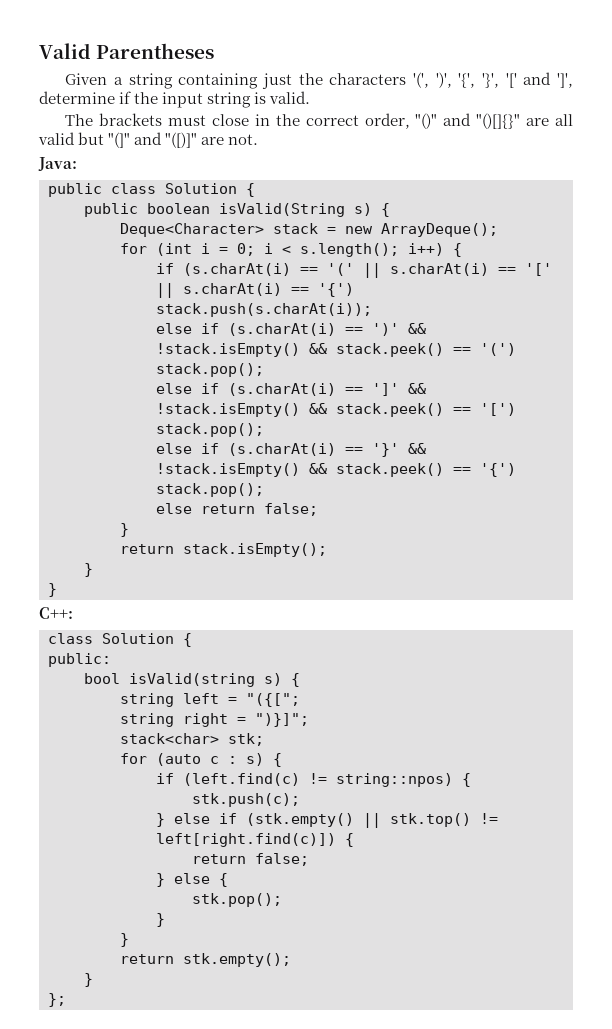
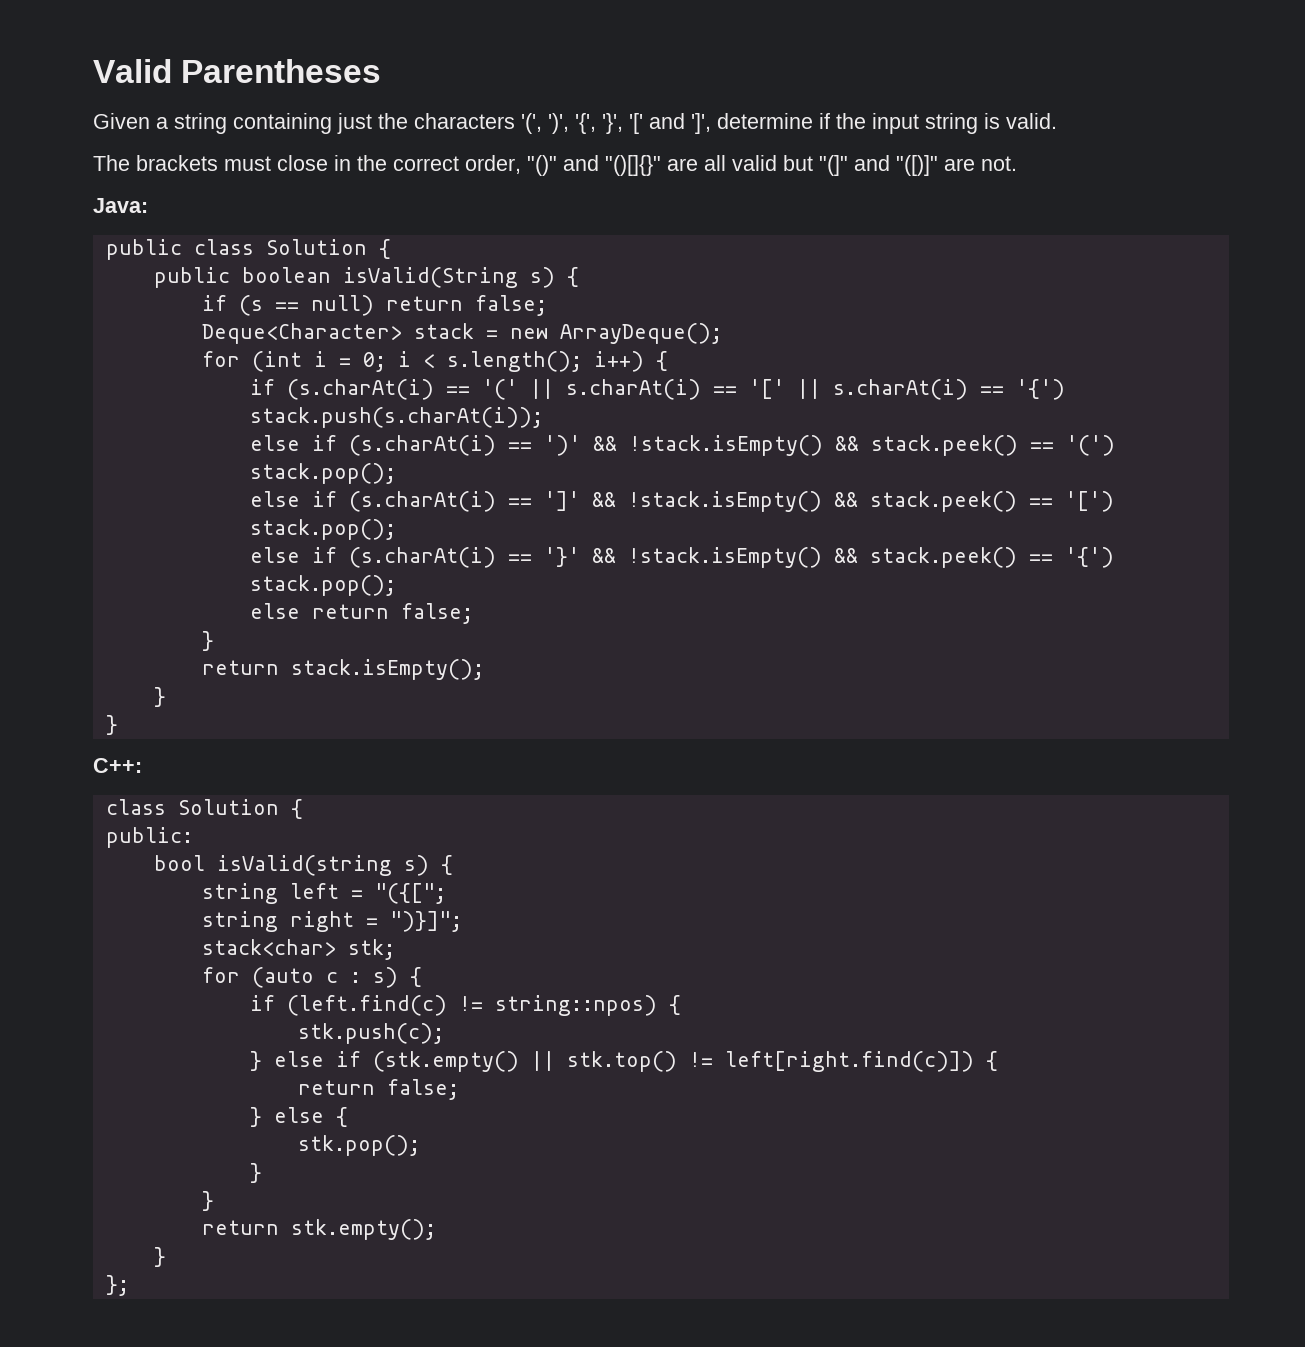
(390, 210) none -> [201,295,547,316] // if (s == null) return false;

